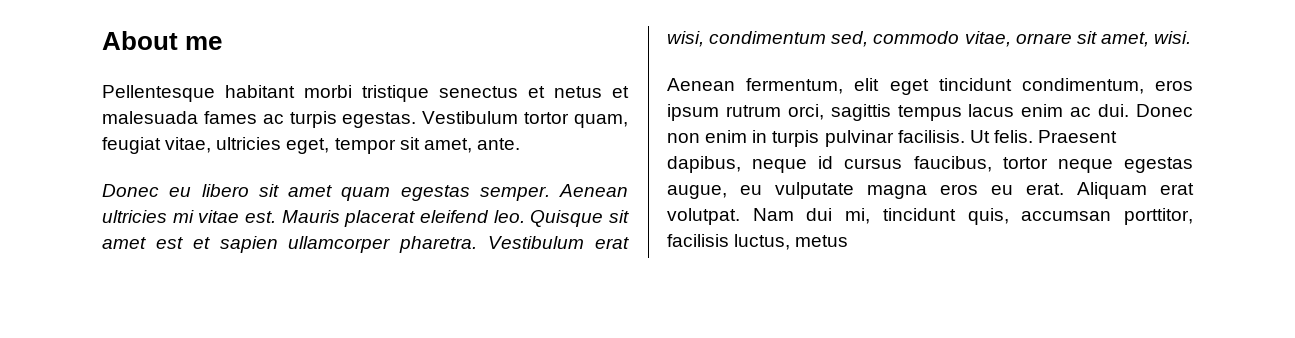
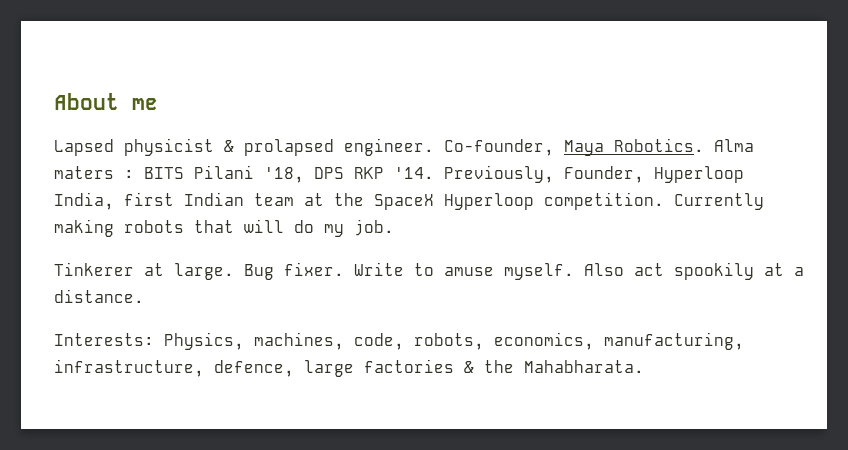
[102,85,629,102] [102,111,629,128] [102,137,520,154] [102,184,628,201] [102,210,630,227] [102,236,630,253] [667,31,1192,47] [667,78,1193,95] [667,104,1193,121] [667,130,1118,147] [667,156,1193,173] [667,182,1194,199] [667,208,1193,225] [667,234,849,250] Pellentesque habitant morbi tristique senectus et netus et malesuada fames ac turpis egestas. Vestibulum tortor quam, feugiat vitae, ultricies eget, tempor sit amet, ante. // Donec eu libero sit amet quam egestas semper. Aenean ultricies mi vitae est. Mauris placerat eleifend leo. Quisque sit amet est et sapien ullamcorper pharetra. Vestibulum erat wisi, condimentum sed, commodo vitae, ornare sit amet, wisi. // Aenean fermentum, elit eget tincidunt condimentum, eros ipsum rutrum orci, sagittis tempus lacus enim ac dui. Donec non enim in turpis pulvinar facilisis. Ut felis. Praesent dapibus, neque id cursus faucibus, tortor neque egestas augue, eu vulputate magna eros eu erat. Aliquam erat volutpat. Nam dui mi, tincidunt quis, accumsan porttitor, facilisis luctus, metus -> [54,138,754,156] [54,165,744,183] [54,192,764,210] [54,219,394,237] [54,262,804,280] [54,289,144,303] [54,332,744,350] [54,359,644,377] Lapsed physicist & prolapsed engineer. Co-founder, Maya Robotics. Alma maters : BITS Pilani '18, DPS RKP '14. Previously, Founder, Hyperloop India, first Indian team at the SpaceX Hyperloop competition. Currently making robots that will do my job. // Tinkerer at large. Bug fixer. Write to amuse myself. Also act spookily at a distance. // Interests: Physics, machines, code, robots, economics, manufacturing, infrastructure, defence, large factories & the Mahabharata.

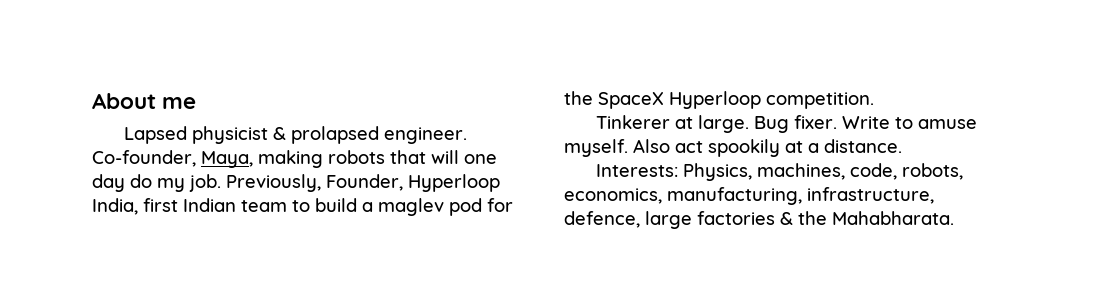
[564,138,754,156] [54,165,434,183] Maya Robotics. Alma maters : BITS Pilani '18, DPS RKP '14. -> [201,150,497,168] [92,174,221,192] Maya, making robots that will one day do my job.
[304,192,764,210] [54,219,394,237] at the SpaceX Hyperloop competition. Currently making robots that will do my job. -> [292,198,513,216] [564,91,874,109] to build a maglev pod for the SpaceX Hyperloop competition.

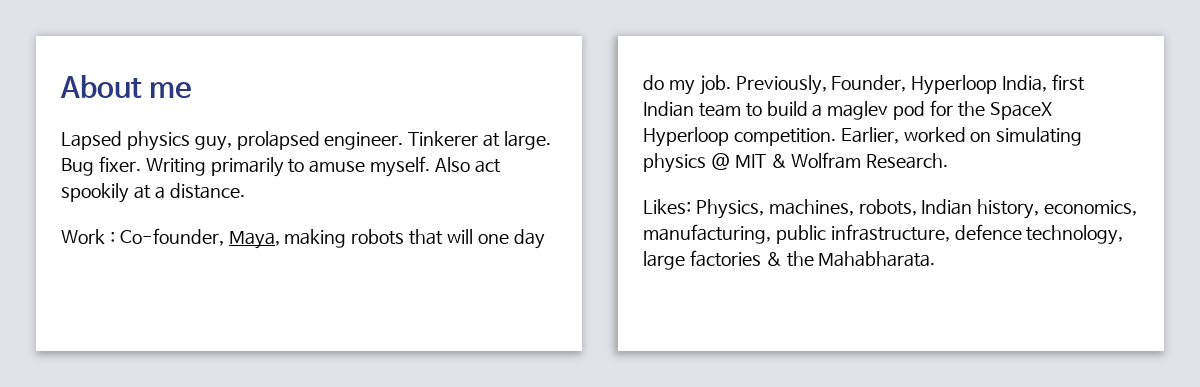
[192,126,468,144] physicist & prolapsed engineer. -> [126,131,552,151] [61,156,501,177] [61,183,245,203] [61,229,115,244] physics guy, prolapsed engineer. Tinkerer at large. Bug fixer. Writing primarily to amuse myself. Also act spookily at a distance. // Work :
[596,115,978,133] [564,139,902,157] [596,163,964,181] [564,187,934,205] [564,211,640,228] // Tinkerer at large. Bug fixer. Write to amuse myself. Also act spookily at a distance. // Interests: Physics, machines, code, robots, economics, manufacturing, infrastructure, defence, -> [840,127,1083,146] [643,152,949,173] [643,199,1138,219] [643,224,1124,245] Earlier, worked on simulating physics @ MIT & Wolfram Research. // Likes: Physics, machines, robots, Indian history, economics, manufacturing, public infrastructure, defence technology,

